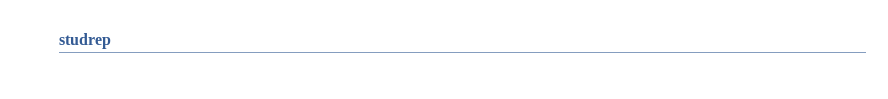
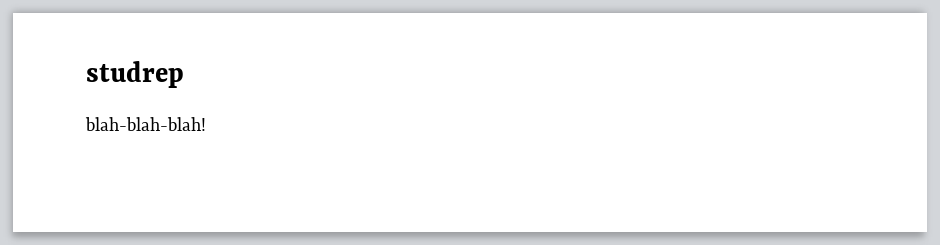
(111, 41) none -> [85,117,206,131] // blah-blah-blah!

